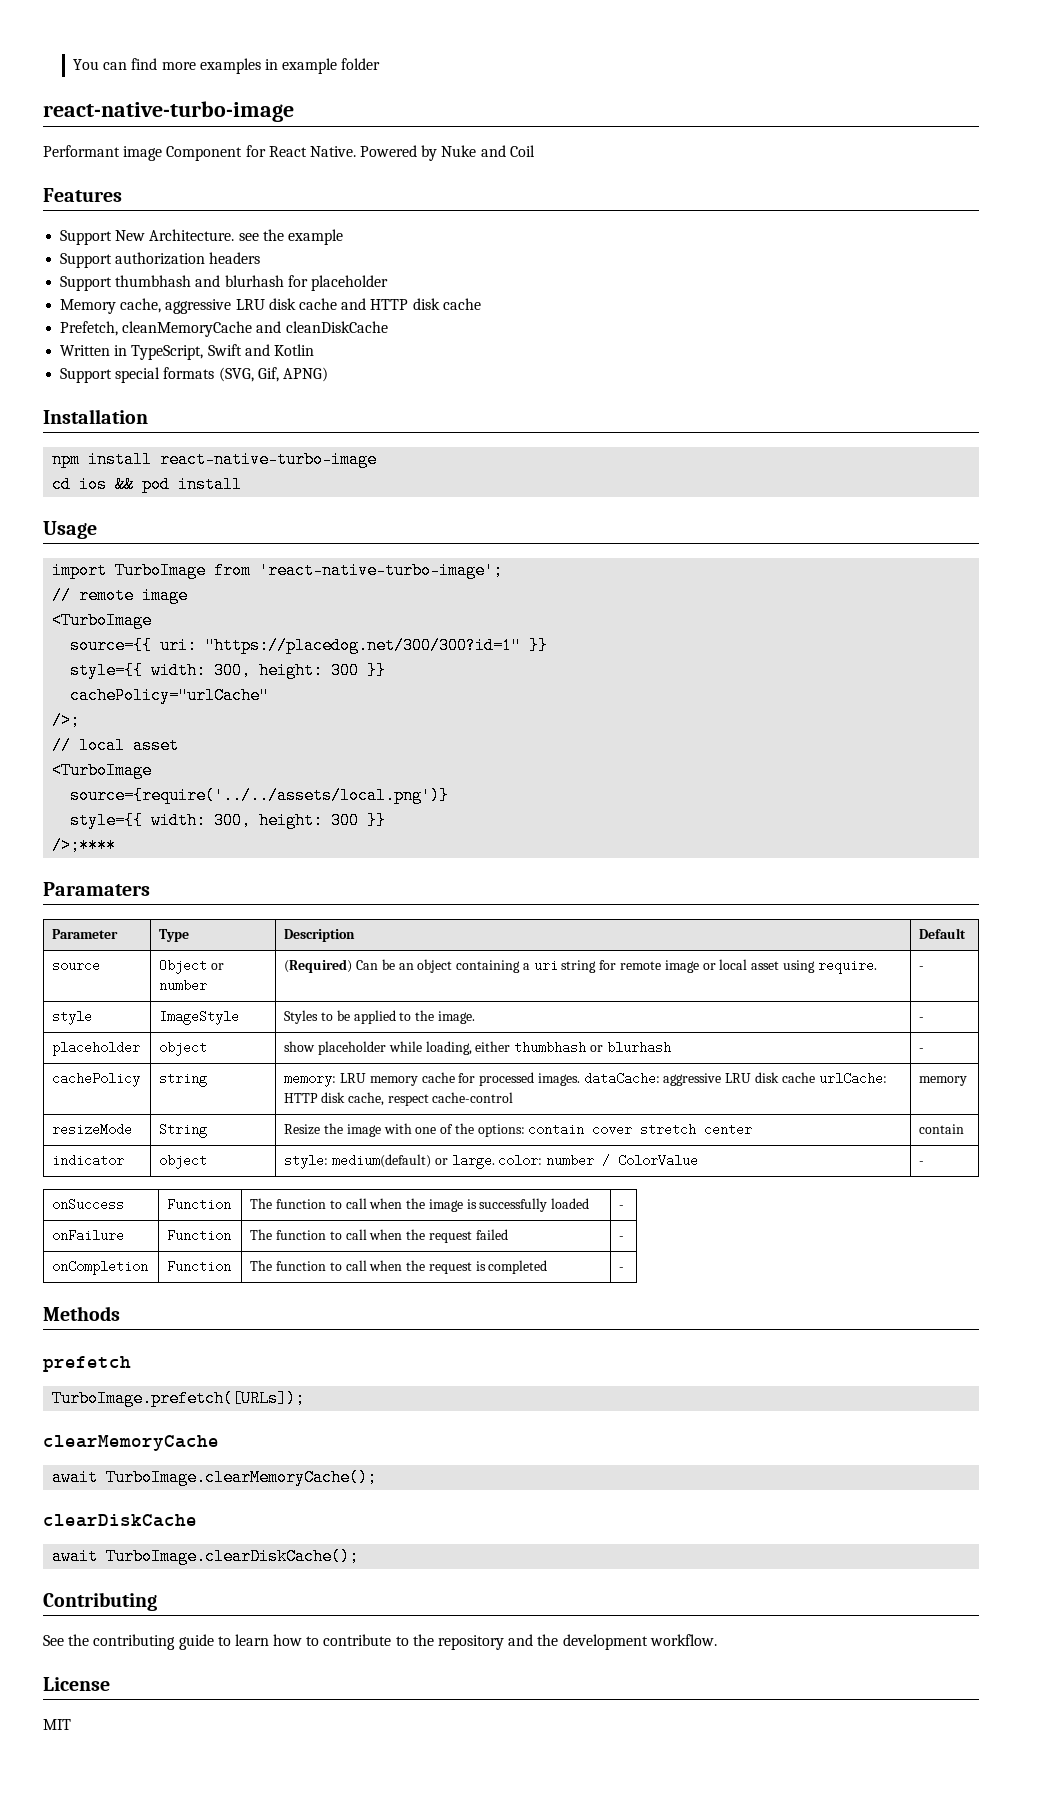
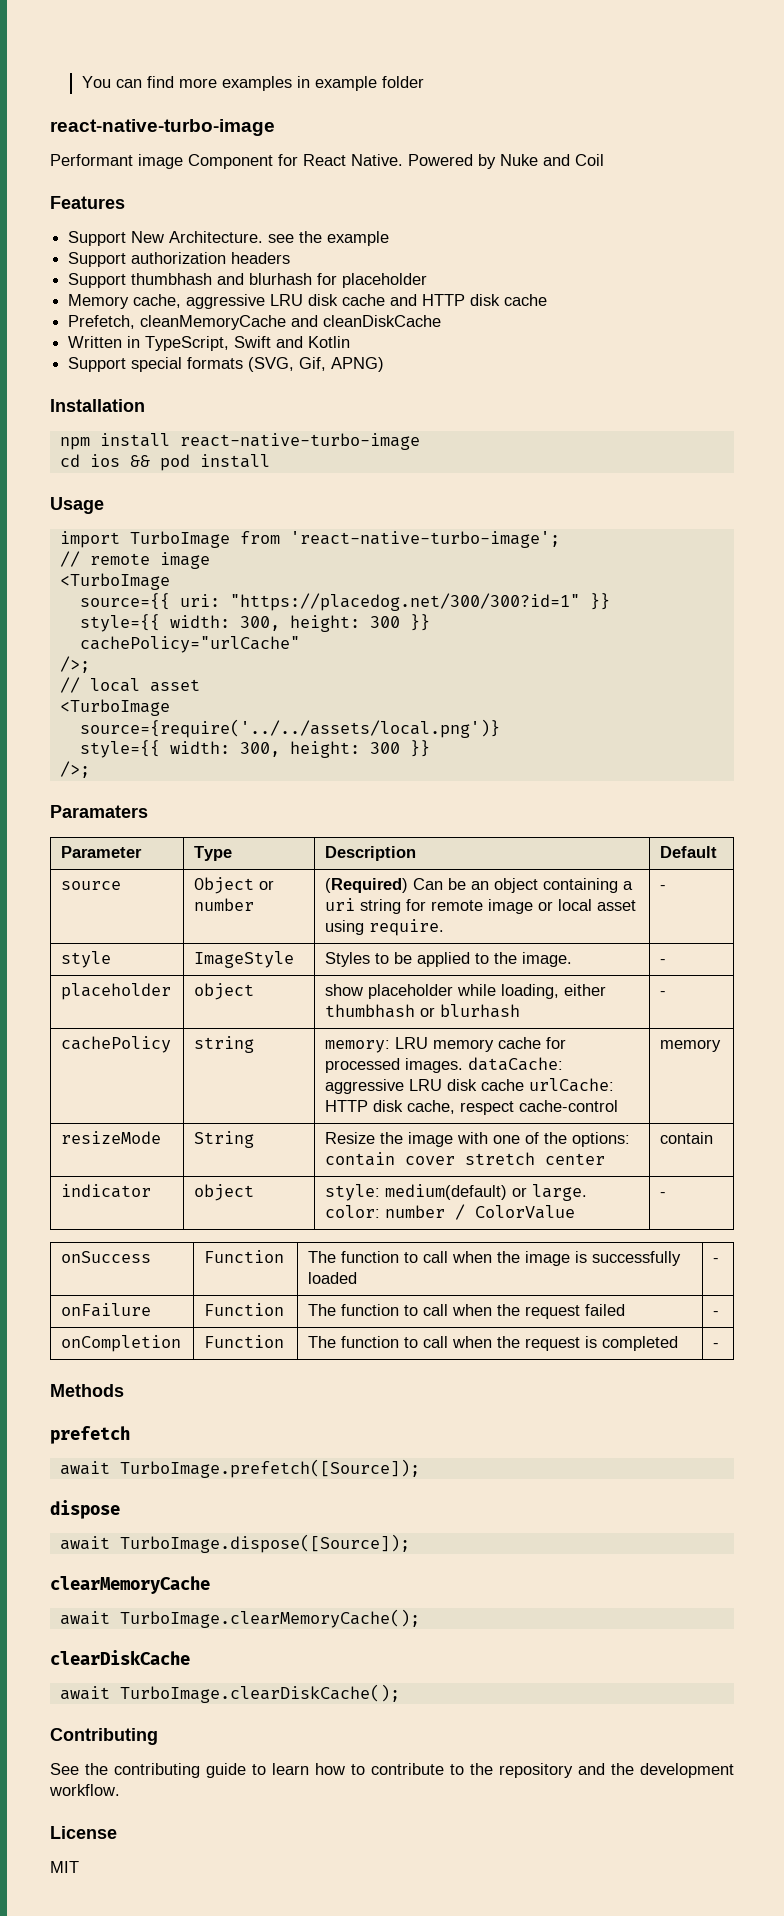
[52,837,117,854] />;**** -> [59,761,90,778] />;
[52,1390,306,1407] TurboImage.prefetch([URLs]); -> [59,1459,420,1478] [50,1500,120,1519] [59,1534,410,1553] await TurboImage.prefetch([Source]); // dispose // await TurboImage.dispose([Source]);

